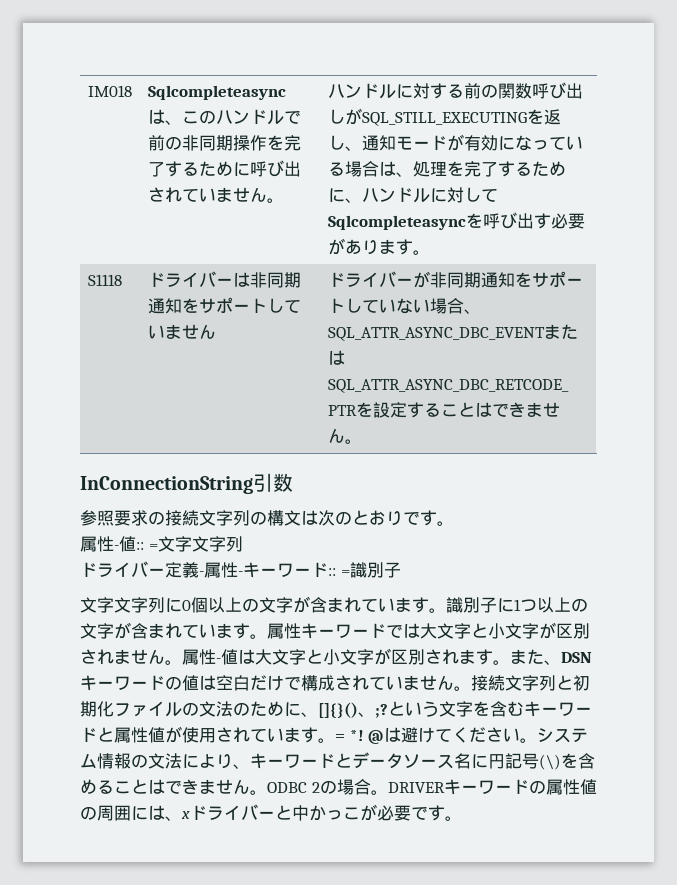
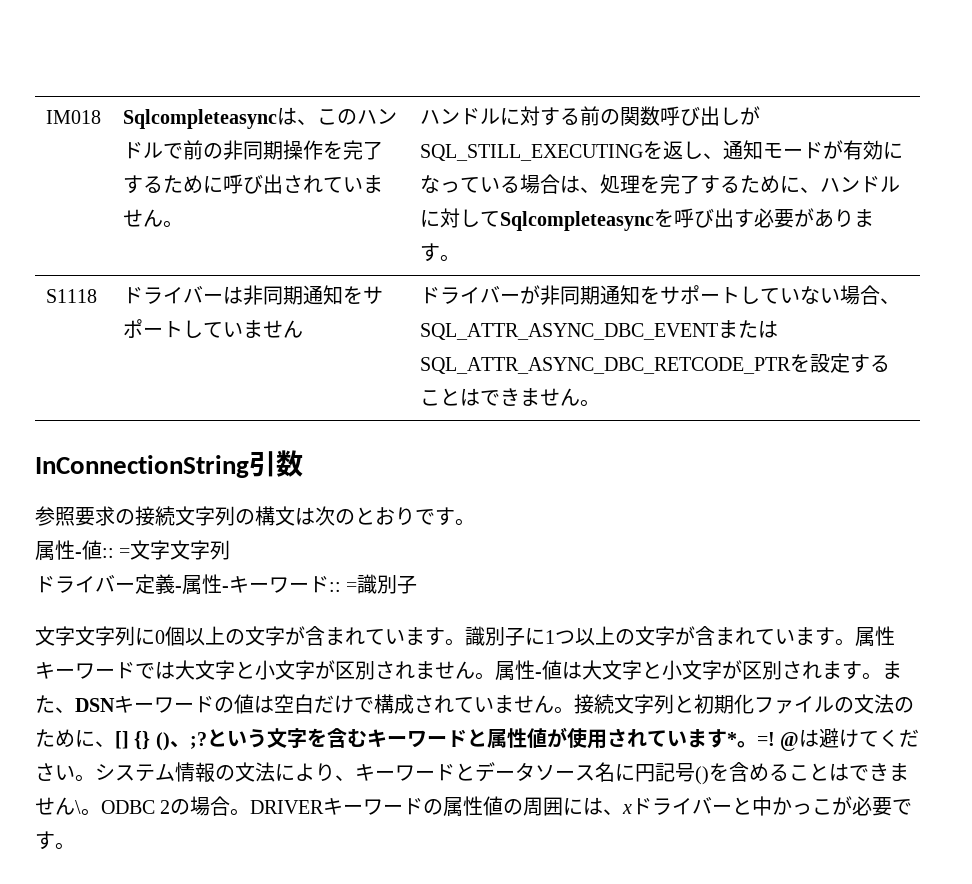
[318,702,358,718] []{}() -> [115,731,170,751] [] {} ()
[318,730,364,743] 。= *! -> [726,732,775,748] *。=!
[539,754,561,770] (\) -> [695,766,709,785] ()
(250, 786) none -> [75,800,81,814] \

